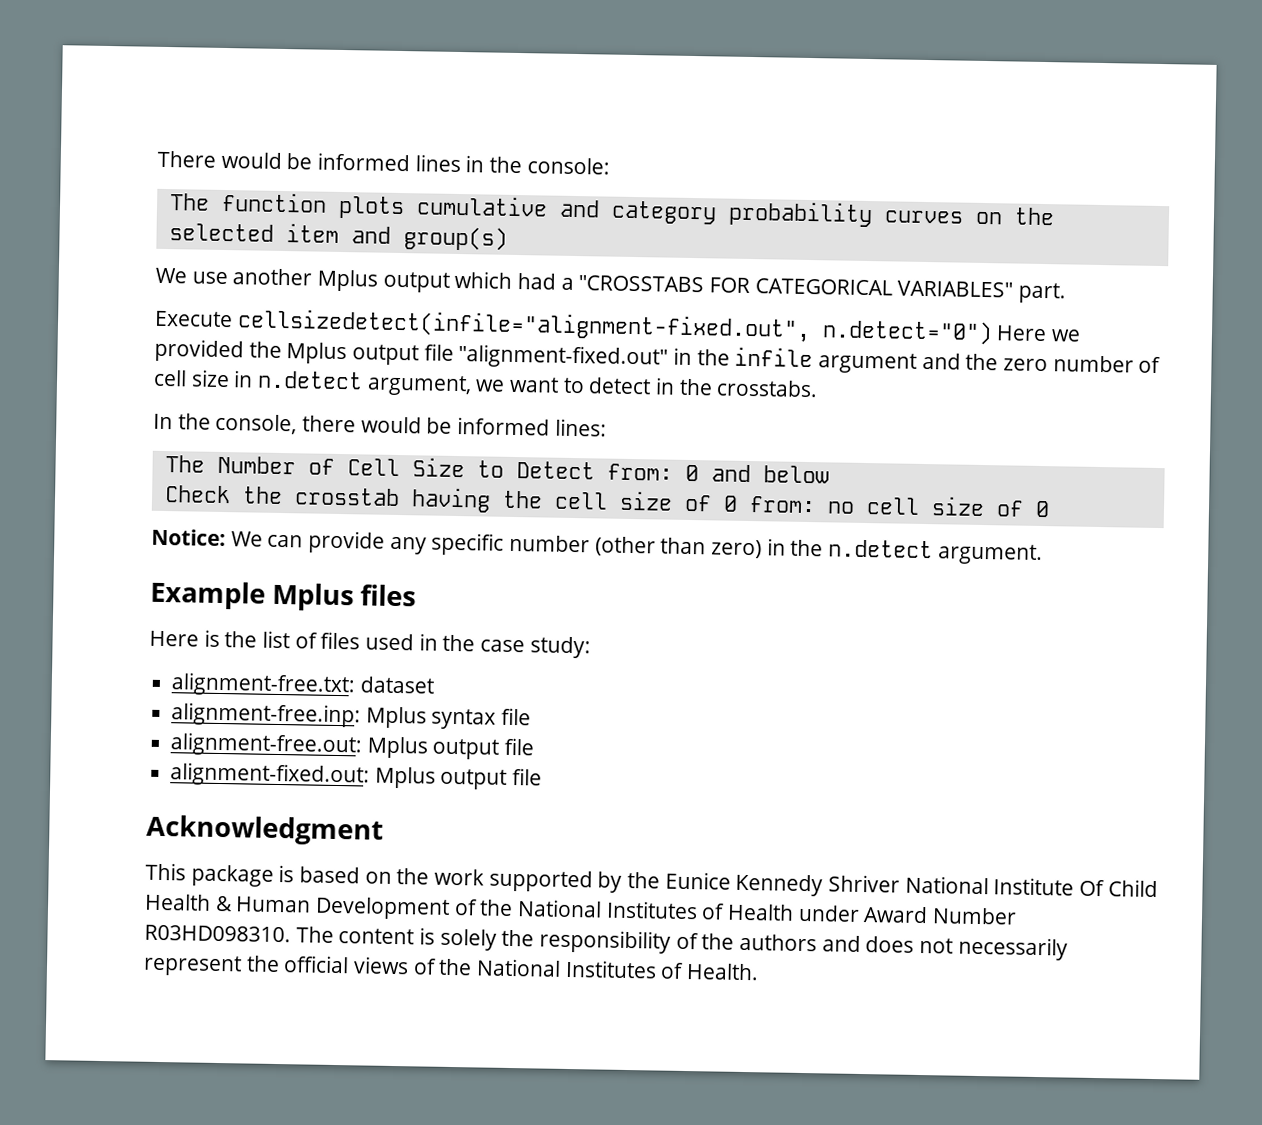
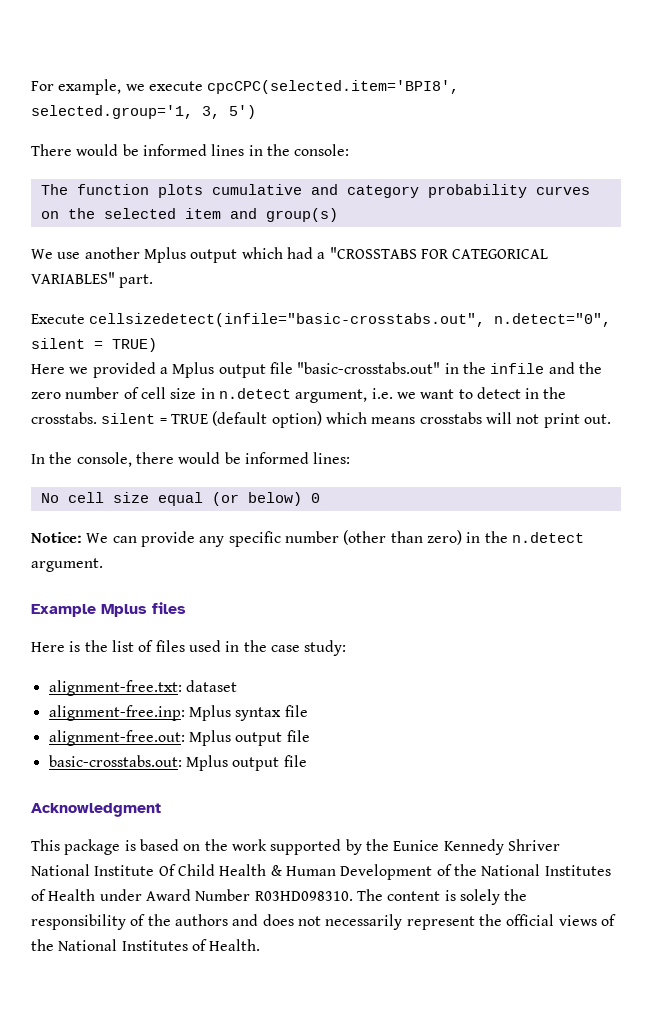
(157, 159) none -> [31,79,460,95] [31,105,256,119] For example, we execute cpcCPC(selected.item='BPI8', selected.group='1, 3, 5') //
[236,308,993,346] cellsizedetect(infile="alignment-fixed.out", n.detect="0") -> [89,313,612,327] [31,338,157,352] cellsizedetect(infile="basic-crosstabs.out", n.detect="0", silent = TRUE) //
[248,341,669,370] the Mplus output file "alignment-fixed.out" -> [159,362,441,378] a Mplus output file "basic-crosstabs.out"
[818,352,918,374] argument -> (545, 368) none
(472, 385) none -> [371,388,393,399] i.e.
(819, 388) none -> [101,411,611,428] silent = TRUE (default option) which means crosstabs will not print out.
[164,455,829,484] [163,485,1024,517] The Number of Cell Size to Detect from: 0 and below // Check the crosstab having the cell size of 0 from: no cell size of -> [40,492,302,506] No cell size equal (or below)
[170,762,371,788] alignment-fixed.out: -> [48,755,182,767] basic-crosstabs.out:

